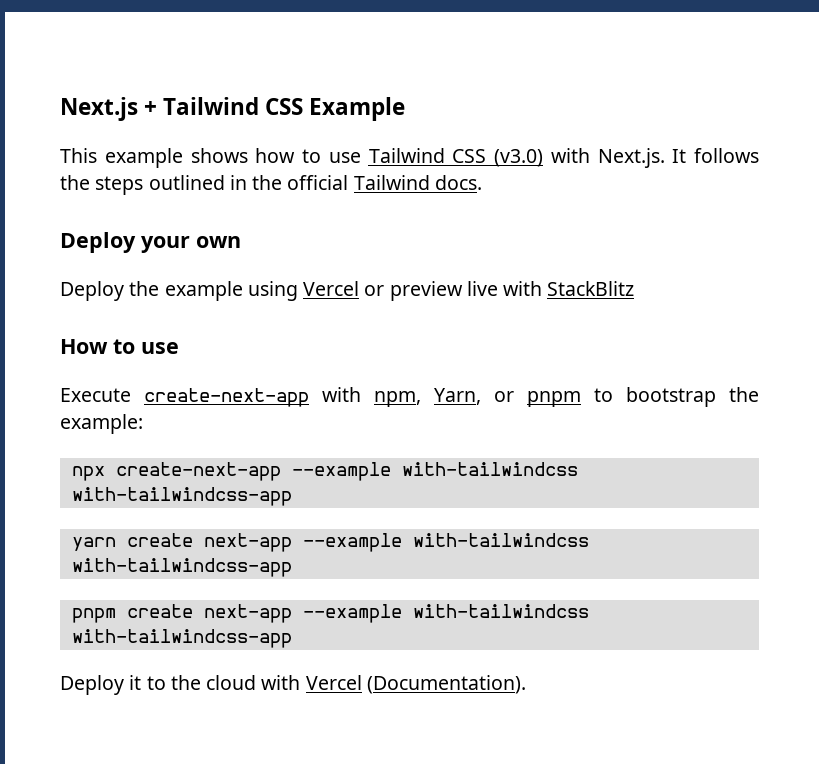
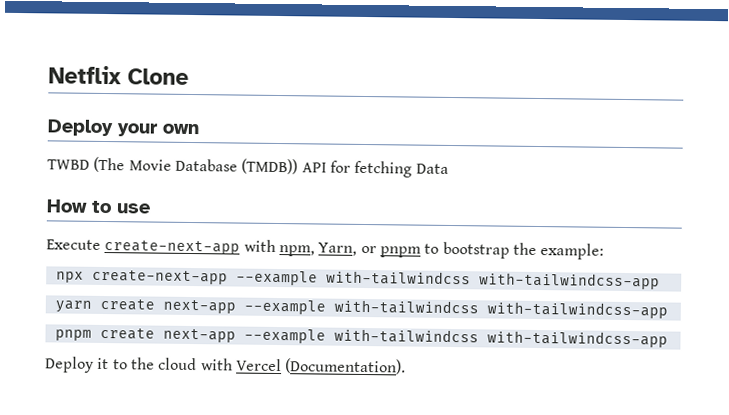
[60,97,406,121] [60,148,759,168] [60,175,482,195] [60,232,241,253] [60,281,635,301] Next.js + Tailwind CSS Example // This example shows how to use Tailwind CSS (v3.0) with Next.js. It follows the steps outlined in the official Tailwind docs. // Deploy your own // Deploy the example using Vercel or preview live with StackBlitz -> [48,65,189,85] [47,119,199,137] [47,156,449,178] Netflix Clone // Deploy your own // TWBD (The Movie Database (TMDB)) API for fetching Data

